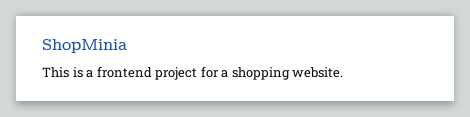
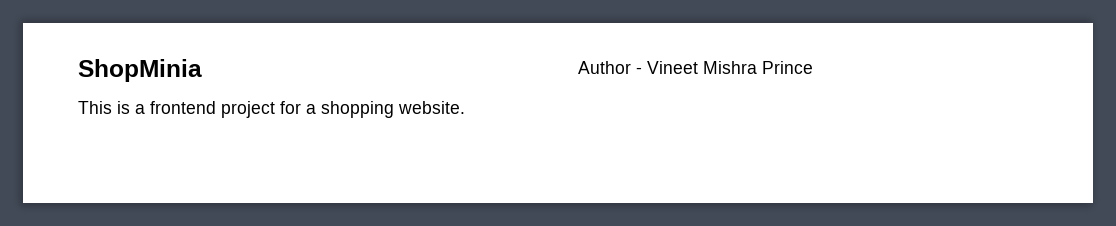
(344, 72) none -> [578,61,813,74] // Author - Vineet Mishra Prince

